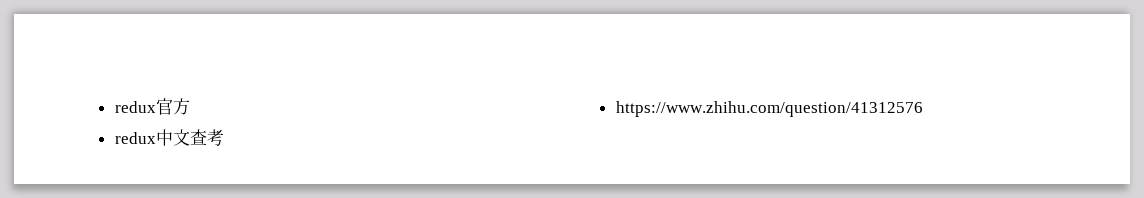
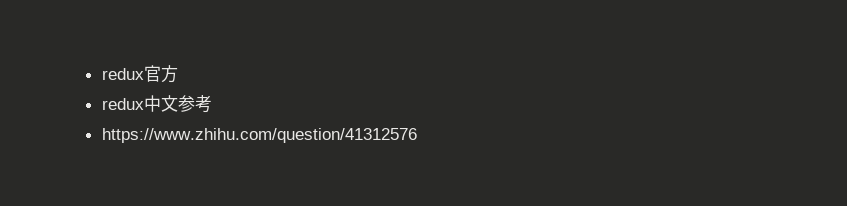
[189,129,207,145] 查 -> [177,95,195,112] 参

